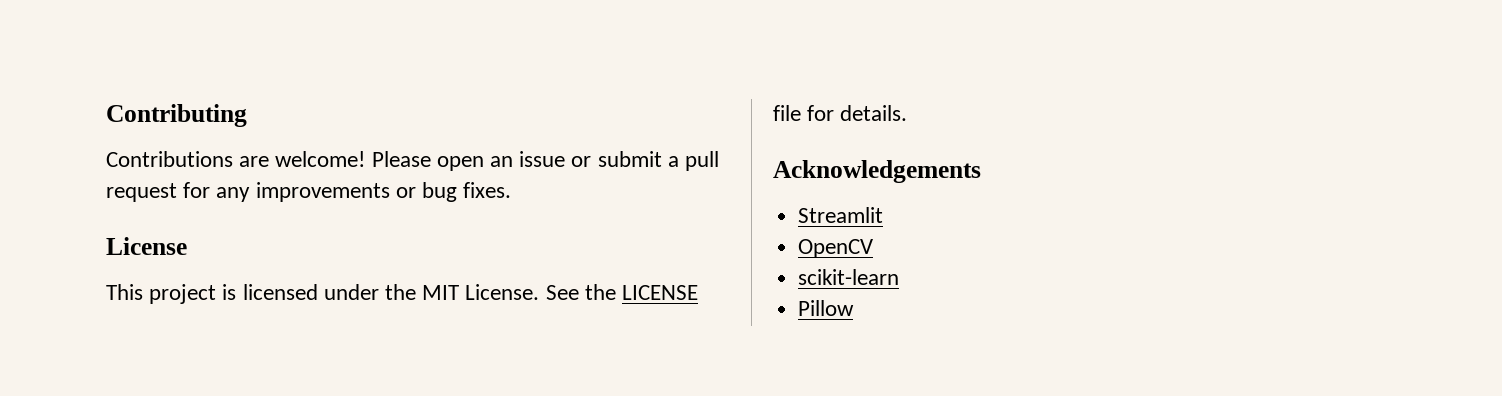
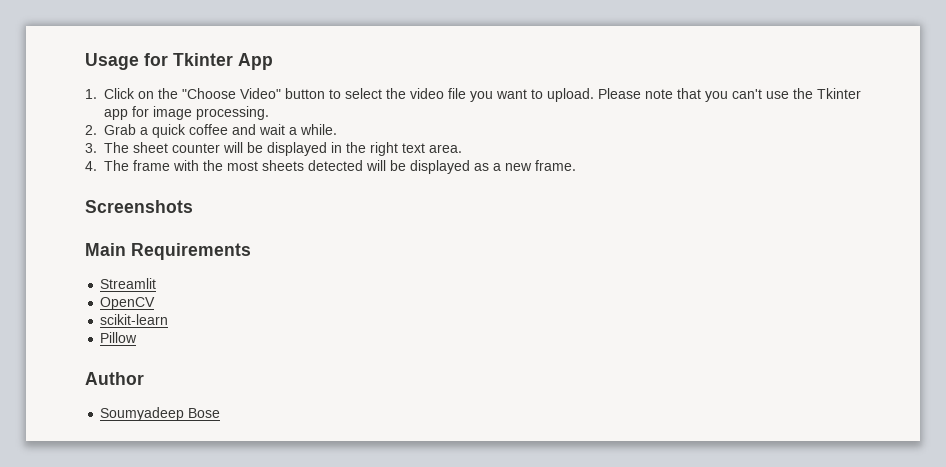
[106,104,247,127] [106,151,720,171] [106,182,512,202] [106,237,187,255] [106,284,699,304] [773,105,908,121] [773,160,981,183] Contributing // Contributions are welcome! Please open an issue or submit a pull request for any improvements or bug fixes. // License // This project is licensed under the MIT License. See the LICENSE file for details. // Acknowledgements -> [85,53,273,70] [85,88,861,102] [104,106,269,120] [85,124,337,138] [85,142,462,156] [85,160,576,174] [85,200,193,213] [85,243,251,260] Usage for Tkinter App // 1. Click on the "Choose Video" button to select the video file you want to upload. Please note that you can't use the Tkinter app for image processing. // 2. Grab a quick coffee and wait a while. // 3. The sheet counter will be displayed in the right text area. // 4. The frame with the most sheets detected will be displayed as a new frame. // Screenshots // Main Requirements
(855, 308) none -> [85,372,144,385] [100,407,221,421] // Author // Soumyadeep Bose

